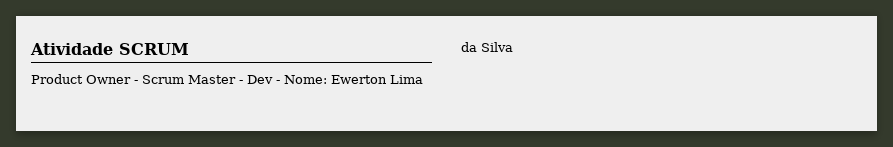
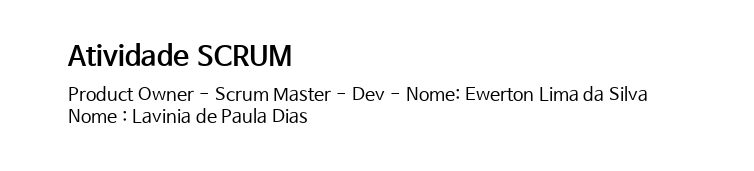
(513, 47) none -> [68,108,309,124] Nome : Lavinia de Paula Dias

